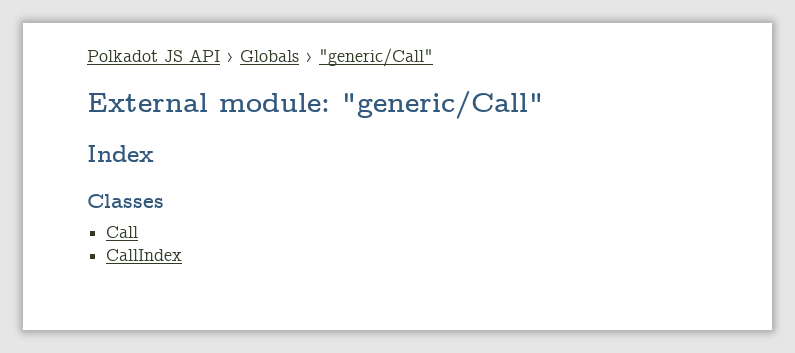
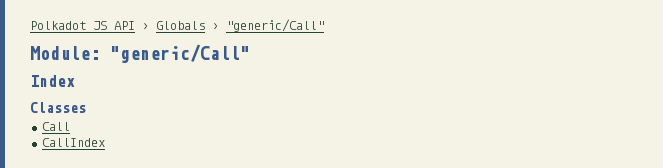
[87,93,330,112] External module: -> [30,46,100,60] Module:

